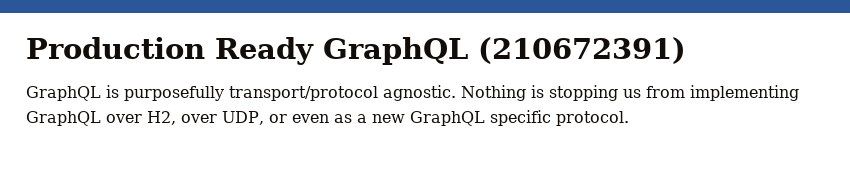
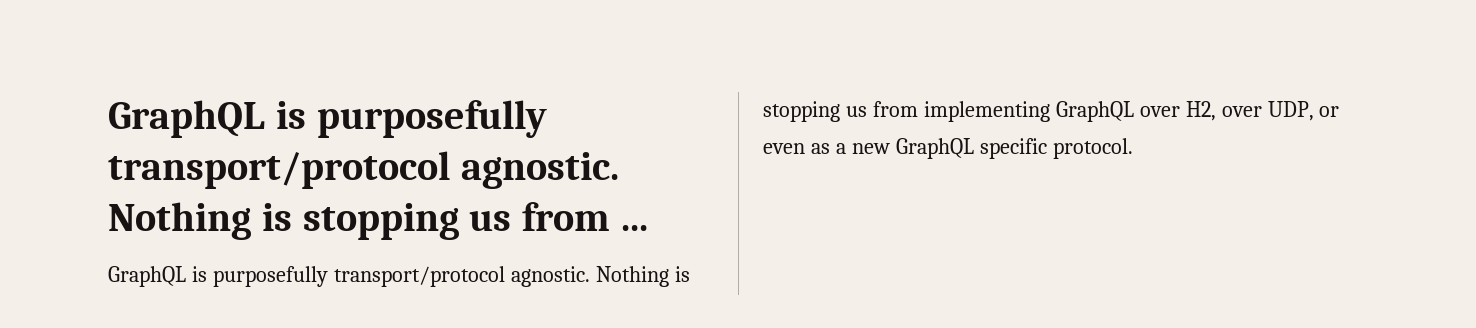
[26,37,686,65] Production Ready GraphQL (210672391) -> [108,100,547,138] [108,151,619,189] [108,202,648,240] GraphQL is purposefully transport/protocol agnostic. Nothing is stopping us from ...

